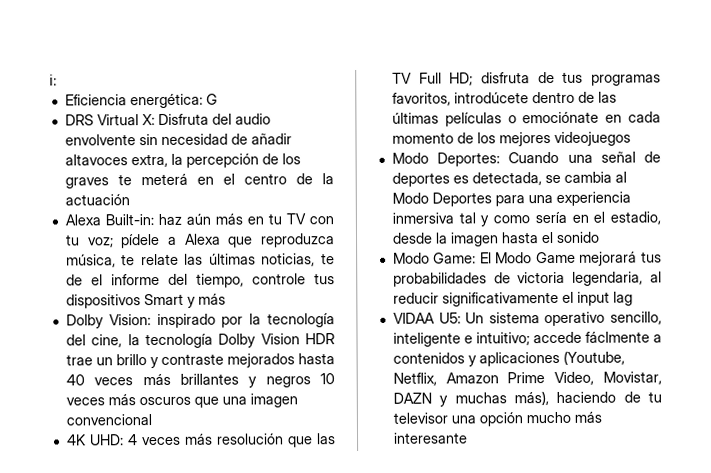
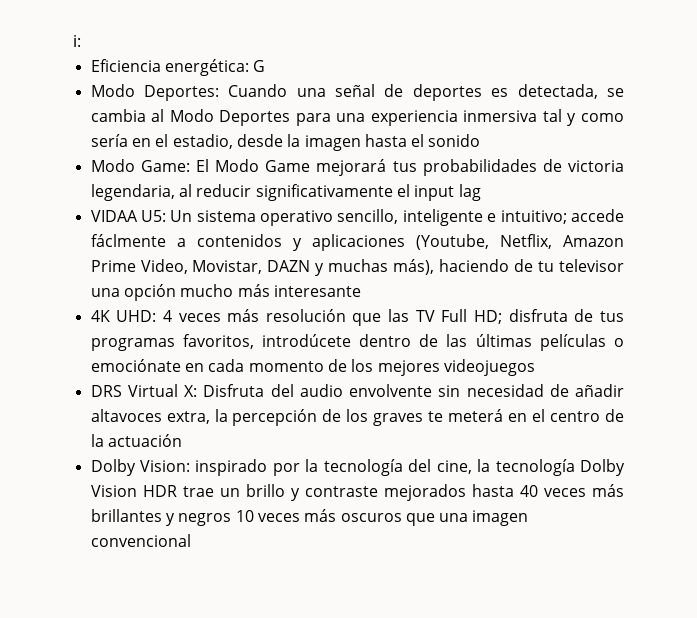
[64,113,271,126] [64,133,292,146] [64,153,301,168] [64,173,335,189] [64,194,130,206] [64,213,334,226] [64,233,335,249] [65,253,335,268] [65,273,335,288] [65,293,226,309] [65,313,335,329] [65,333,335,349] [65,353,335,369] [65,373,335,388] [65,393,298,408] [65,414,152,426] [65,433,336,448] [391,71,661,86] [391,91,617,106] [391,111,661,127] [391,131,631,147] // DRS Virtual X: Disfruta del audio envolvente sin necesidad de añadir altavoces extra, la percepción de los graves te meterá en el centro de la actuación // Alexa Built-in: haz aún más en tu TV con tu voz; pídele a Alexa que reproduzca música, te relate las últimas noticias, te de el informe del tiempo, controle tus dispositivos Smart y más // Dolby Vision: inspirado por la tecnología del cine, la tecnología Dolby Vision HDR trae un brillo y contraste mejorados hasta 40 veces más brillantes y negros 10 veces más oscuros que una imagen convencional // 4K UHD: 4 veces más resolución que las TV Full HD; disfruta de tus programas favoritos, introdúcete dentro de las últimas películas o emociónate en cada momento de los mejores videojuegos -> (266, 66) none
(468, 438) none -> [90,309,624,326] [90,334,624,351] [90,359,535,376] [90,384,625,397] [90,409,624,426] [90,434,182,447] [90,459,625,476] [90,484,624,501] [90,509,529,526] [90,534,191,547] // 4K UHD: 4 veces más resolución que las TV Full HD; disfruta de tus programas favoritos, introdúcete dentro de las últimas películas o emociónate en cada momento de los mejores videojuegos // DRS Virtual X: Disfruta del audio envolvente sin necesidad de añadir altavoces extra, la percepción de los graves te meterá en el centro de la actuación // Dolby Vision: inspirado por la tecnología del cine, la tecnología Dolby Vision HDR trae un brillo y contraste mejorados hasta 40 veces más brillantes y negros 10 veces más oscuros que una imagen convencional

